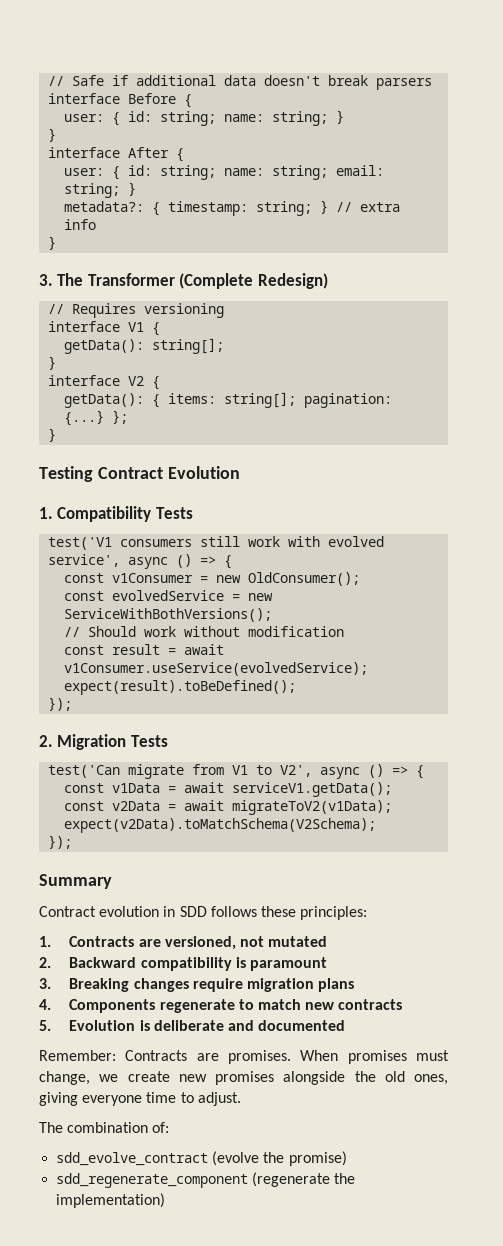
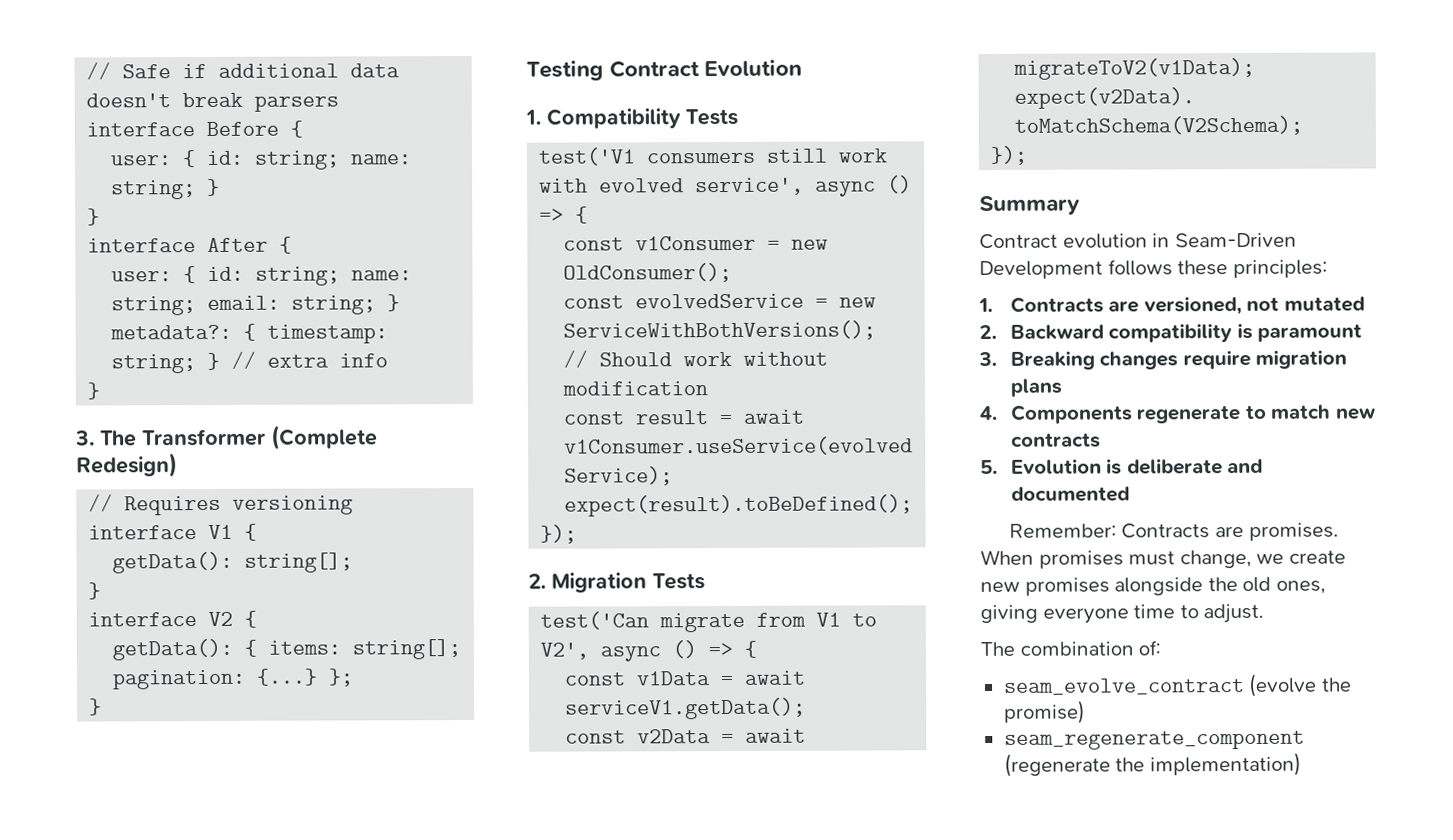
[179,906,207,917] SDD -> [1174,232,1297,248] [979,260,1103,280] Seam-Driven Development
[56,1152,209,1166] sdd_evolve_contract -> [1002,678,1245,695] seam_evolve_contract
[56,1173,249,1188] sdd_regenerate_component -> [1003,730,1305,750] seam_regenerate_component

